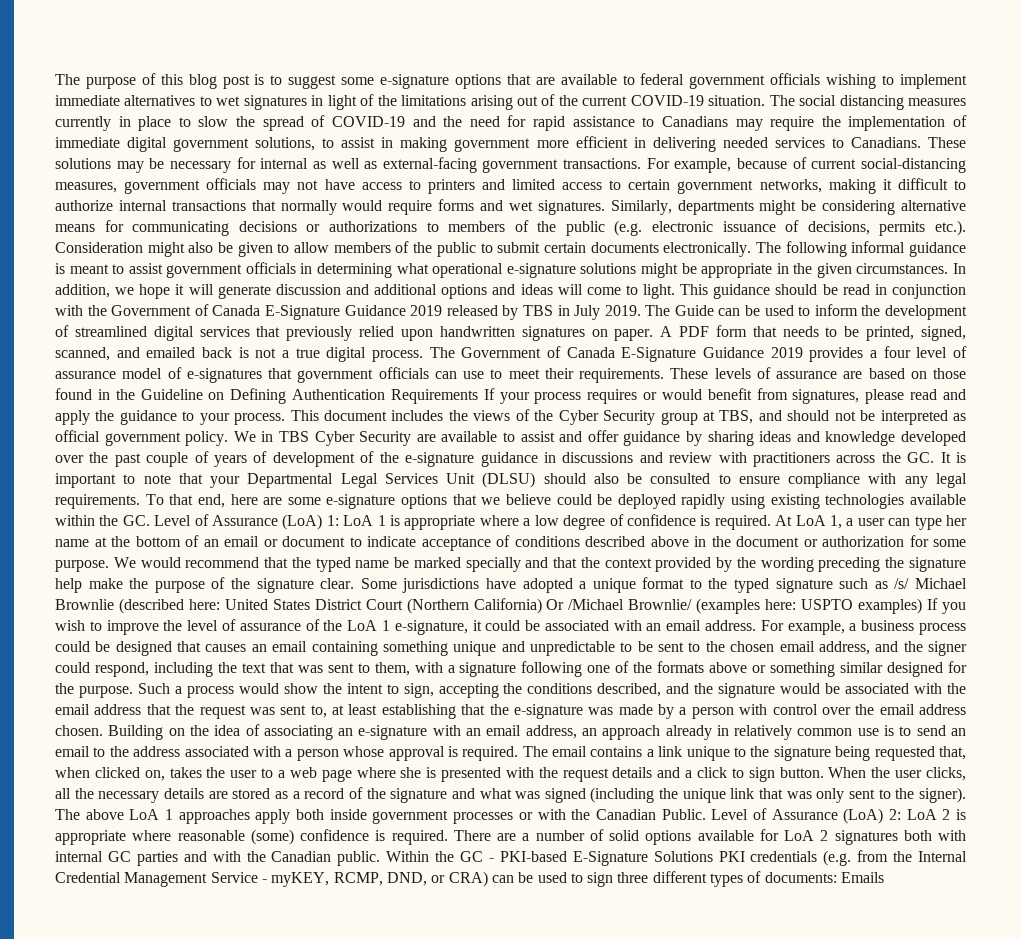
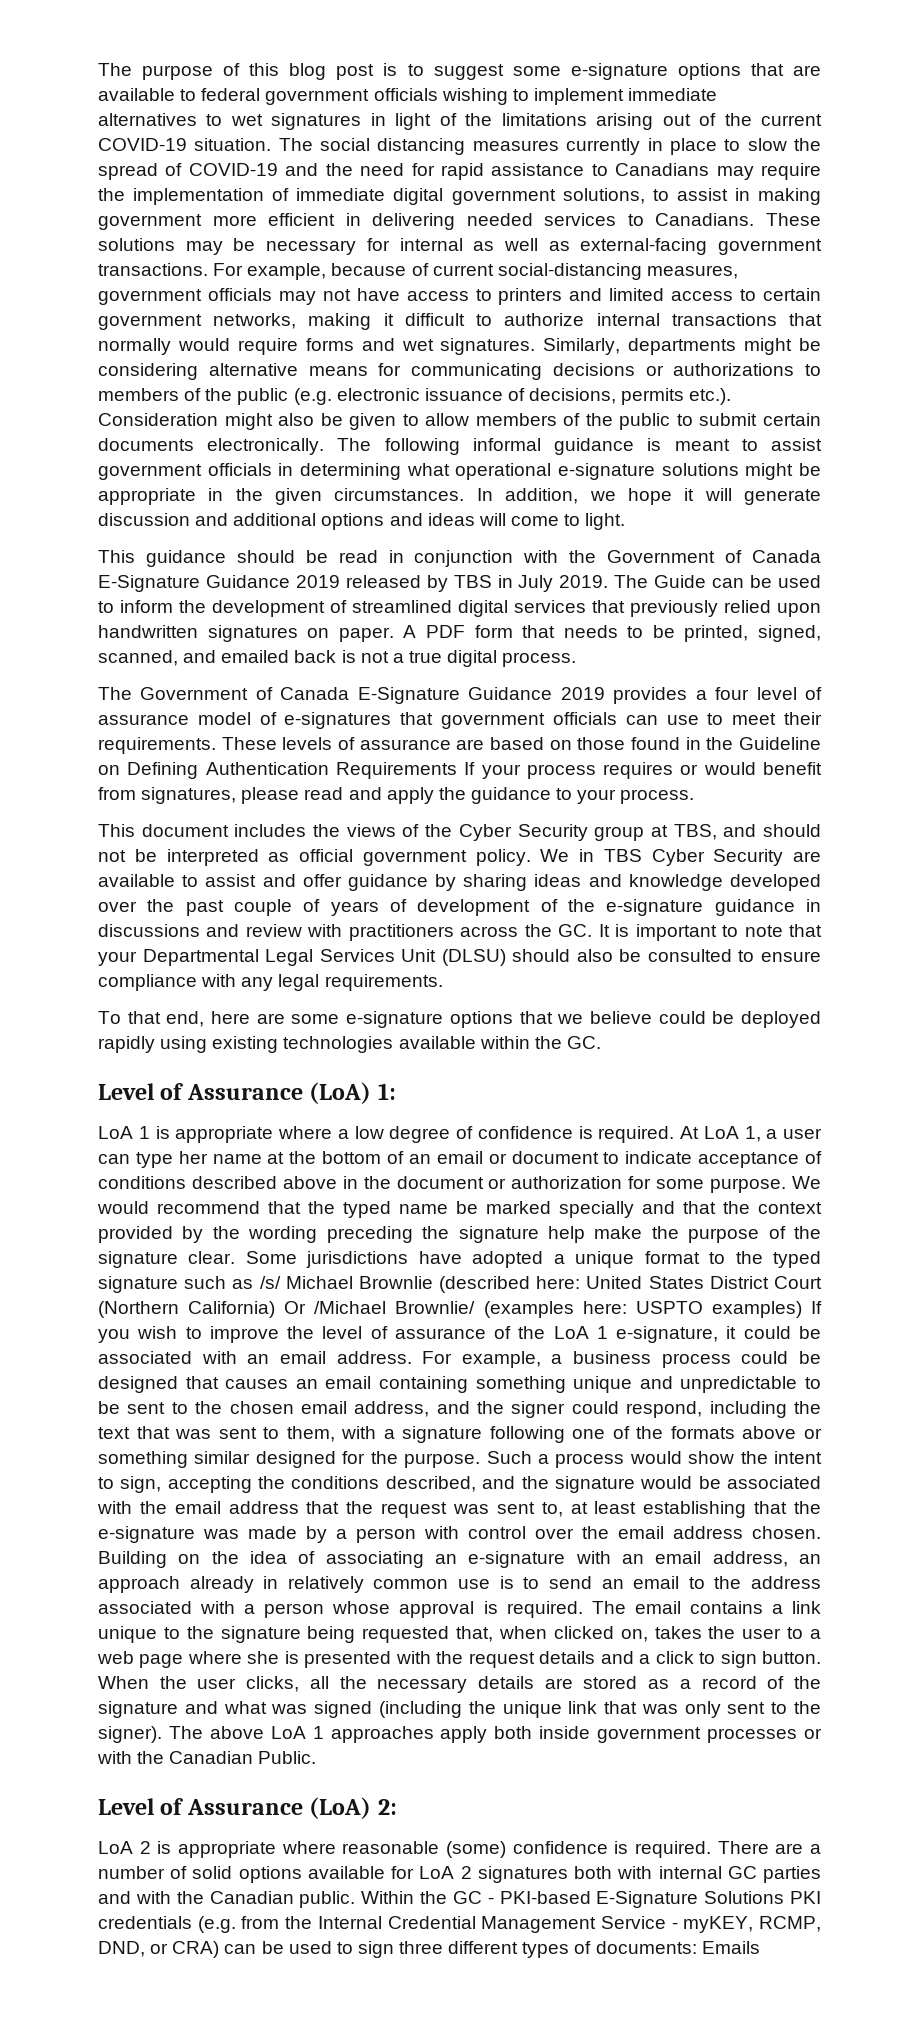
(676, 291) none -> (626, 521) //
(423, 356) none -> (577, 659) //
(286, 419) none -> (695, 796) //
(140, 501) none -> (443, 982) //
(150, 520) none -> (601, 1042) //
(339, 520) none -> (396, 1091) //
(706, 814) none -> (317, 1757) //
(901, 814) none -> (397, 1807) //

